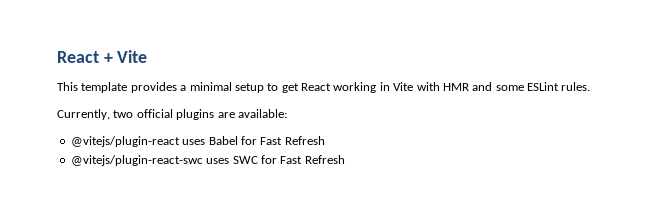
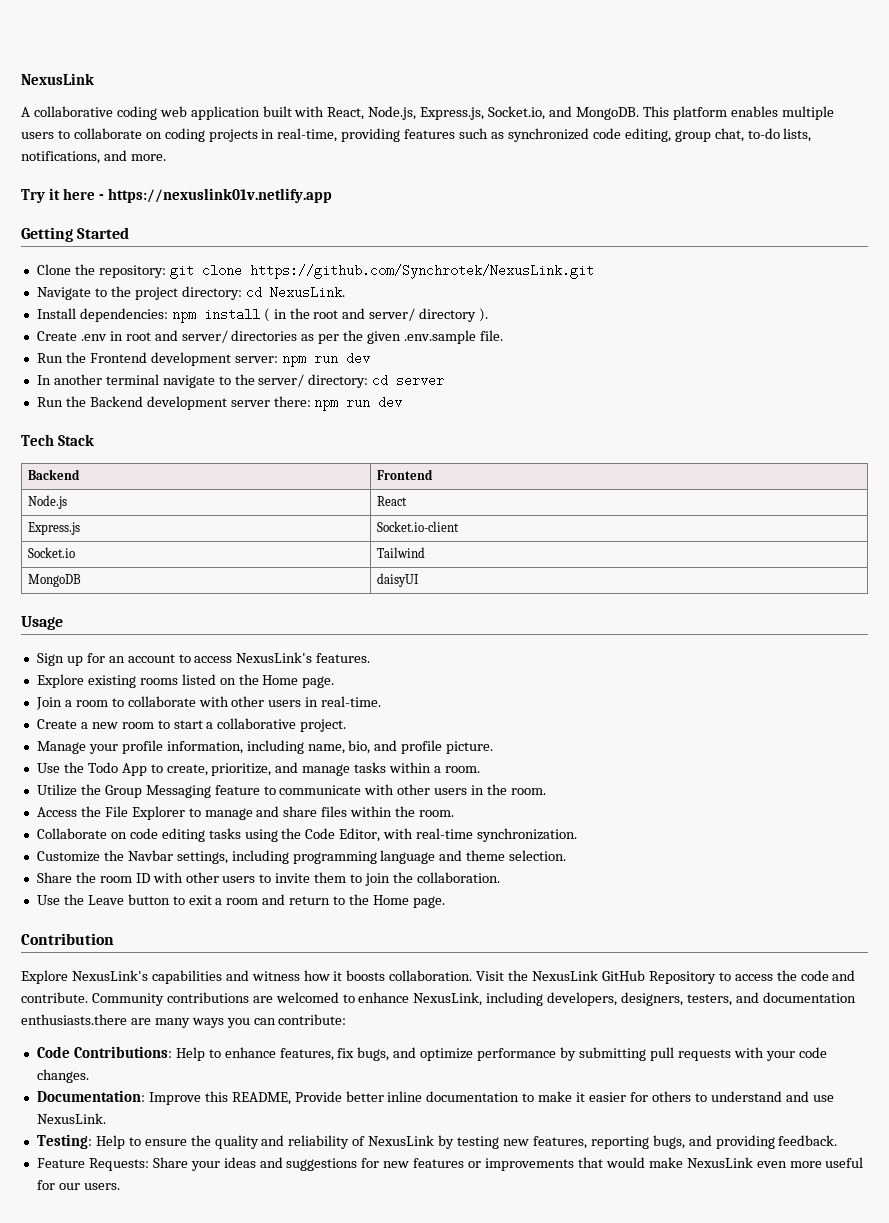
[57,50,148,63] [57,82,591,93] [57,109,287,120] [70,136,325,147] [70,155,345,166] React + Vite // This template provides a minimal setup to get React working in Vite with HMR and some ESLint rules. // Currently, two official plugins are available: // @vitejs/plugin-react uses Babel for Fast Refresh // @vitejs/plugin-react-swc uses SWC for Fast Refresh -> [21,73,94,85] [21,106,834,120] [21,128,812,142] [21,150,166,164] [21,188,332,203] [21,227,130,242] [36,264,594,279] [36,286,345,300] [36,308,489,323] [36,330,503,344] [36,352,370,367] [36,374,445,388] [36,396,403,411] [21,434,95,446] [27,469,80,480] [376,469,433,480] [27,495,67,509] [376,496,407,506] [27,522,80,535] [376,521,459,532] [27,547,75,558] [376,547,425,558] [27,574,81,587] [376,573,419,587] [21,616,63,630] [36,652,371,666] [36,674,335,688] [35,696,382,710] [36,718,347,732] [36,740,494,754] [36,762,480,776] [36,784,546,798] [36,806,455,820] [36,828,578,842] [36,850,567,864] [36,872,500,886] [36,894,445,908] [21,933,114,945] [21,970,856,984] [21,992,856,1006] [21,1014,347,1028] [36,1046,827,1061] [36,1069,89,1083] [36,1090,834,1105] [36,1113,106,1124] [36,1134,838,1149] [36,1157,864,1171] [36,1180,120,1190] NexusLink // A collaborative coding web application built with React, Node.js, Express.js, Socket.io, and MongoDB. This platform enables multiple users to collaborate on coding projects in real-time, providing features such as synchronized code editing, group chat, to-do lists, notifications, and more. // Try it here - https://nexuslink01v.netlify.app // Getting Started // Clone the repository: git clone https://github.com/Synchrotek/NexusLink.git // Navigate to the project directory: cd NexusLink. // Install dependencies: npm install ( in the root and server/ directory ). // Create .env in root and server/ directories as per the given .env.sample file. // Run the Frontend development server: npm run dev // In another terminal navigate to the server/ directory: cd server // Run the Backend development server there: npm run dev // Tech Stack // Backend | Frontend // Node.js | React // Express.js | Socket.io-client // Socket.io | Tailwind // MongoDB | daisyUI // Usage // Sign up for an account to access NexusLink's features. // Explore existing rooms listed on the Home page. // Join a room to collaborate with other users in real-time. // Create a new room to start a collaborative project. // Manage your profile information, including name, bio, and profile picture. // Use the Todo App to create, prioritize, and manage tasks within a room. // Utilize the Group Messaging feature to communicate with other users in the room. // Access the File Explorer to manage and share files within the room. // Collaborate on code editing tasks using the Code Editor, with real-time synchronization. // Customize the Navbar settings, including programming language and theme selection. // Share the room ID with other users to invite them to join the collaboration. // Use the Leave button to exit a room and return to the Home page. // Contribution // Explore NexusLink's capabilities and witness how it boosts collaboration. Visit the NexusLink GitHub Repository to access the code and contribute. Community contributions are welcomed to enhance NexusLink, including developers, designers, testers, and documentation enthusiasts.there are many ways you can contribute: // Code Contributions: Help to enhance features, fix bugs, and optimize performance by submitting pull requests with your code changes. // Documentation: Improve this README, Provide better inline documentation to make it easier for others to understand and use NexusLink. // Testing: Help to ensure the quality and reliability of NexusLink by testing new features, reporting bugs, and providing feedback. // Feature Requests: Share your ideas and suggestions for new features or improvements that would make NexusLink even more useful for our users.

